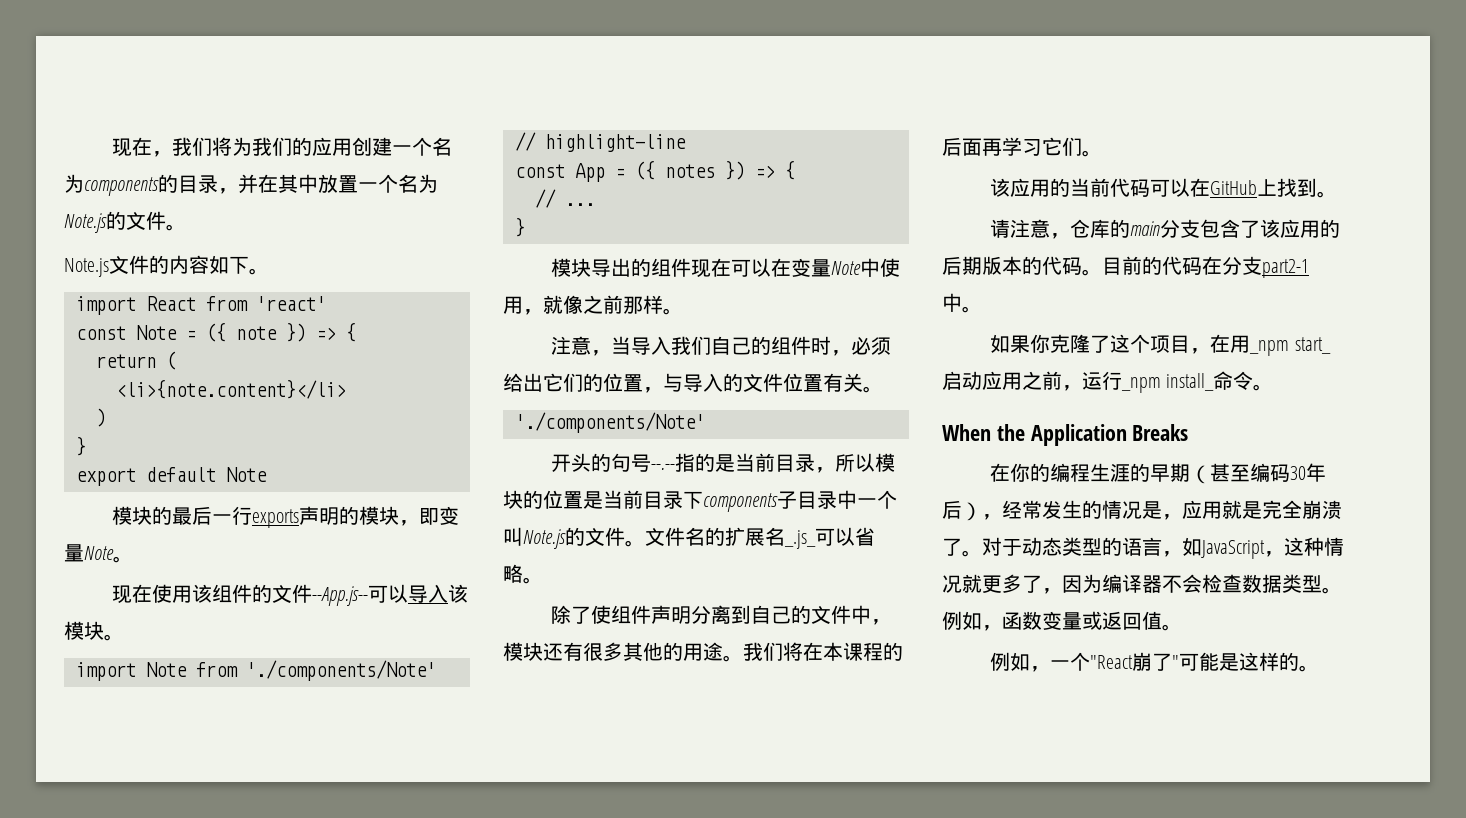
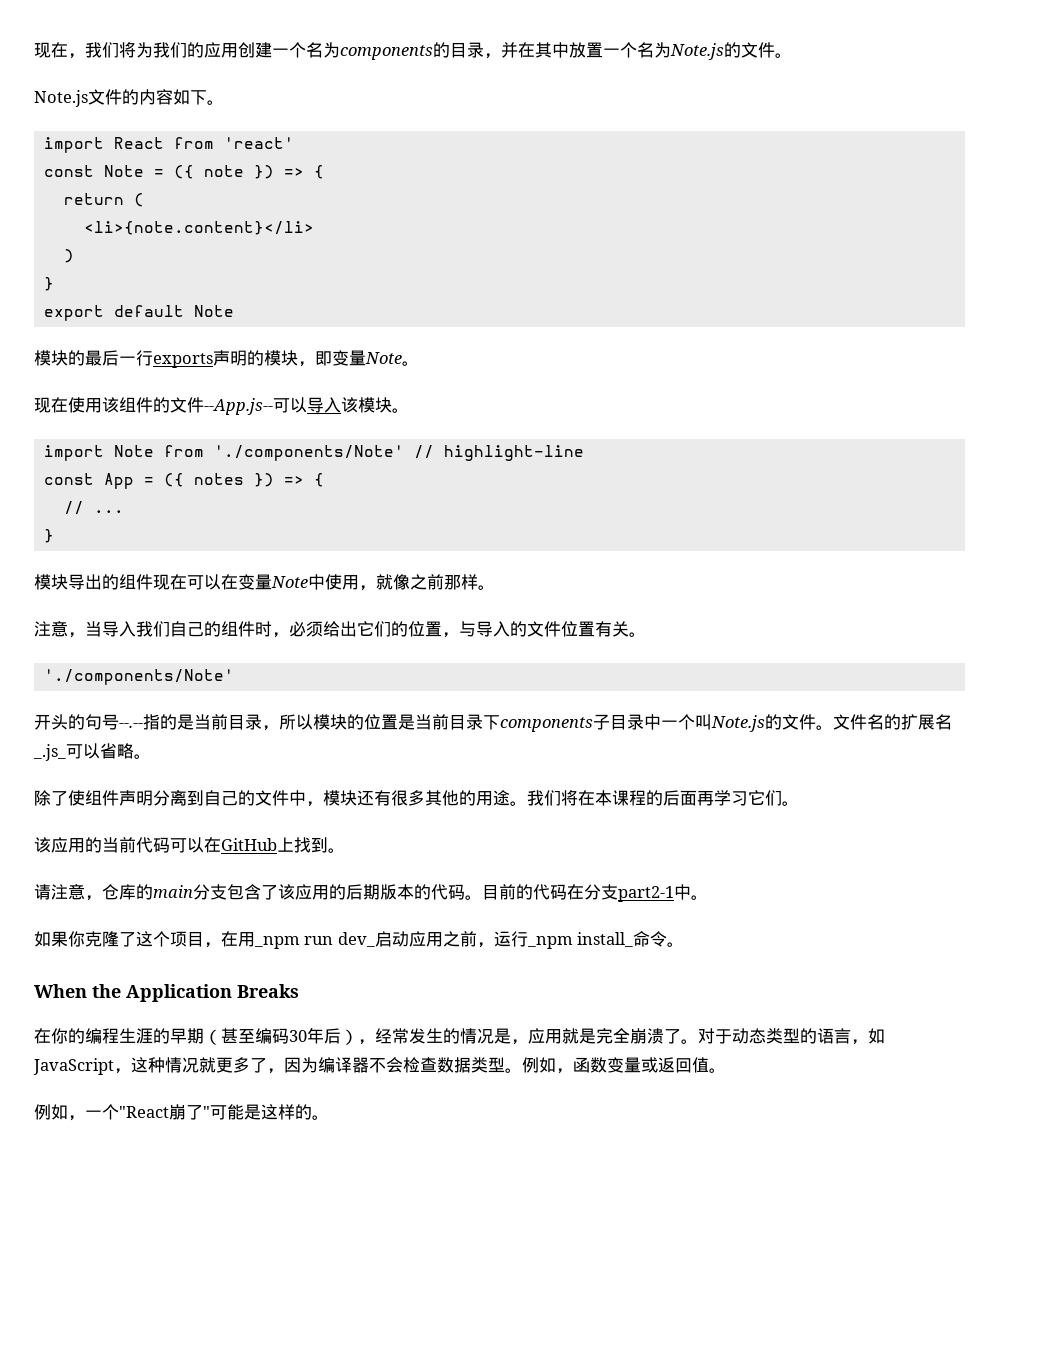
[1294,337,1331,354] start_ -> [304,932,375,947] run dev_

